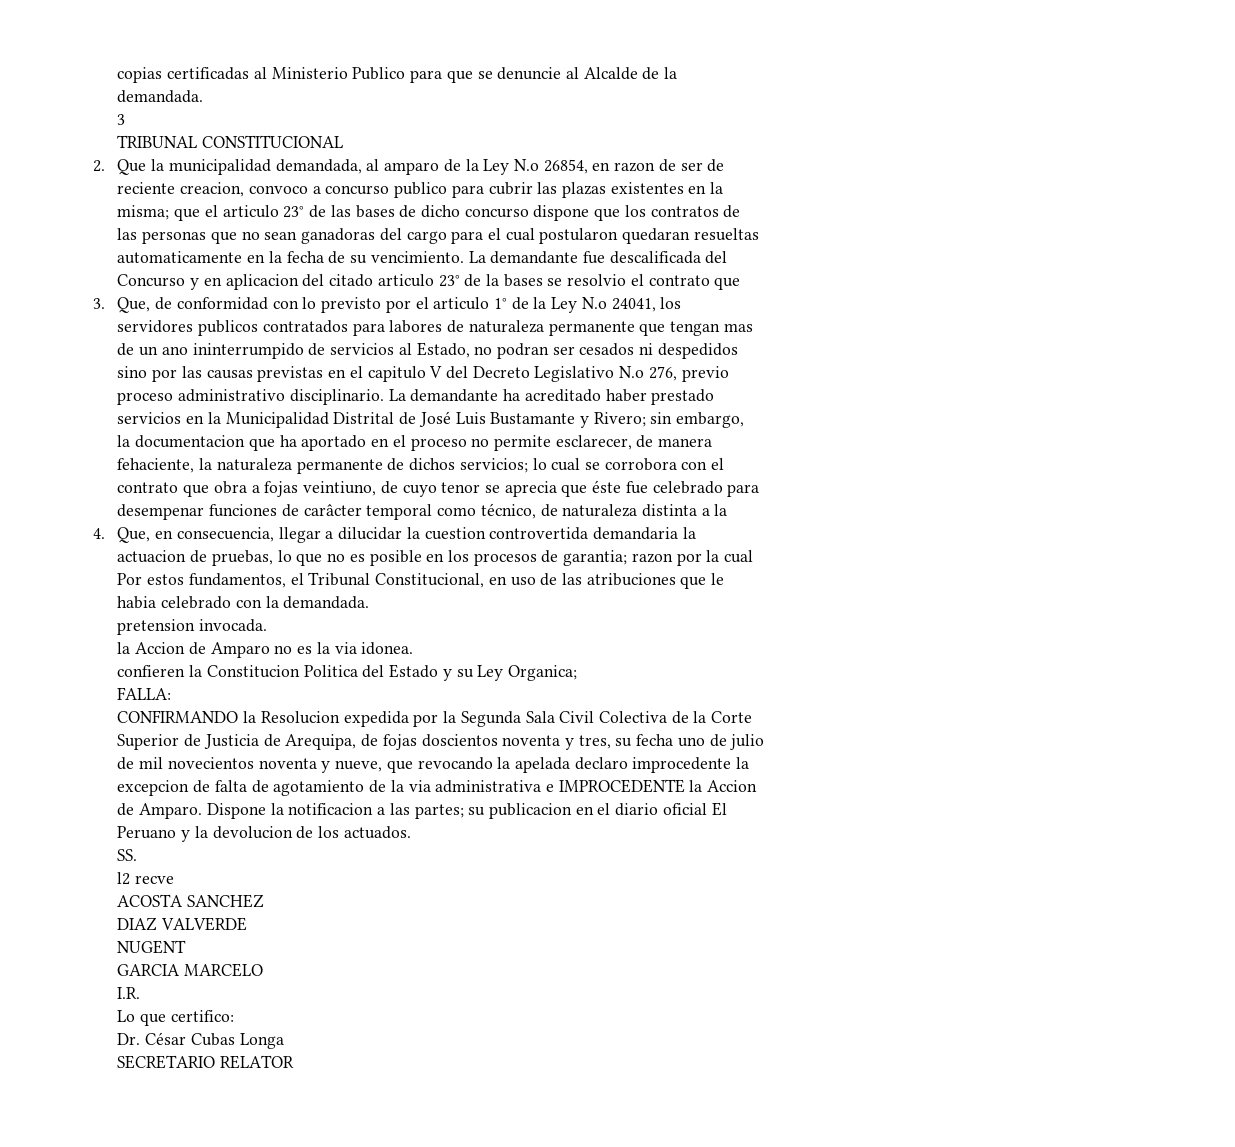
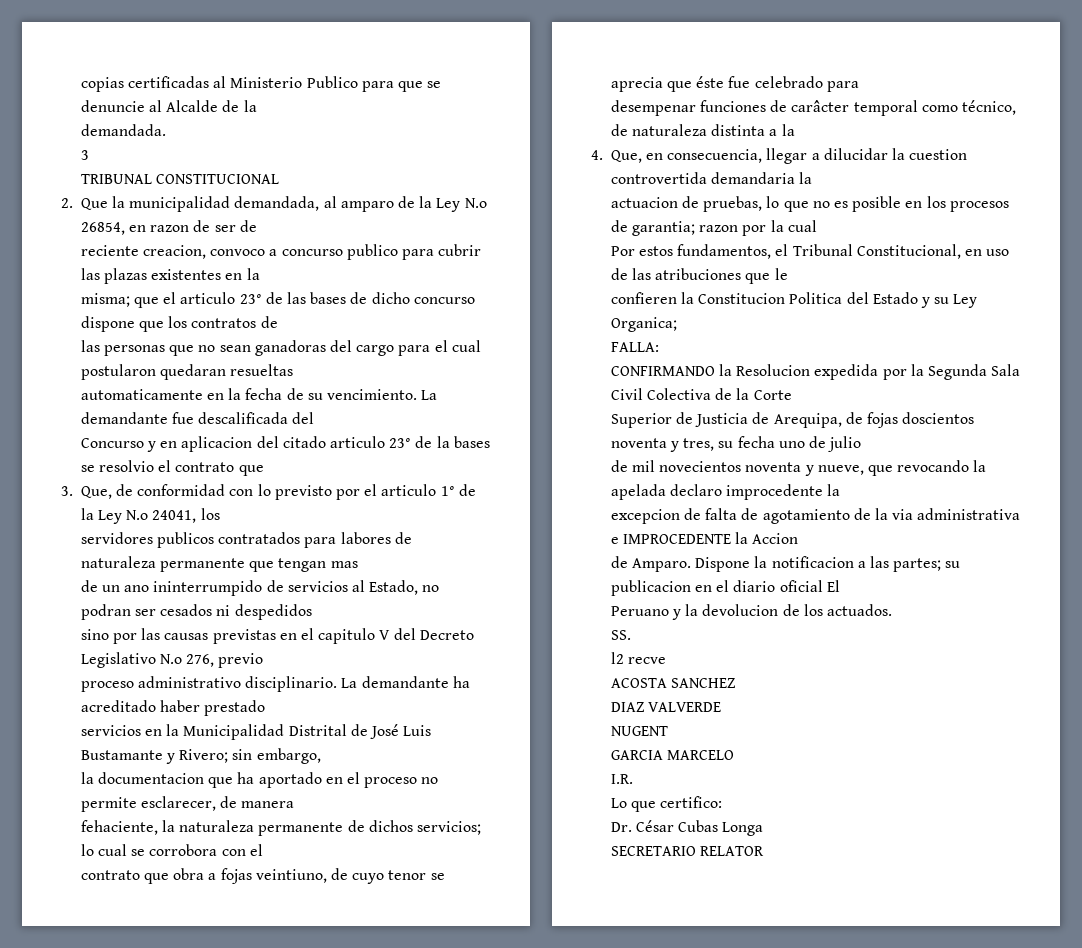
[117,596,370,609] [117,619,268,635] [117,642,414,658] // habia celebrado con la demandada. // pretension invocada. // la Accion de Amparo no es la via idonea. -> (788, 274) none

